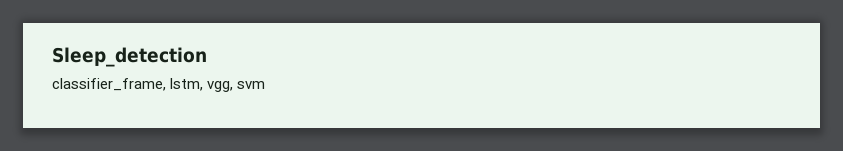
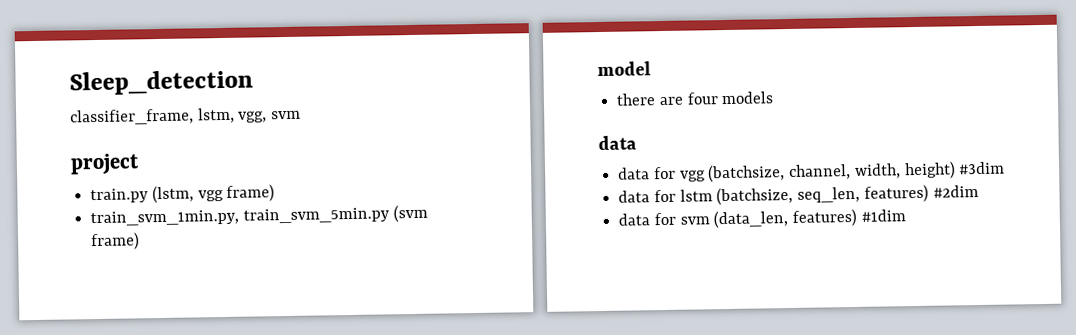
(266, 85) none -> [70,153,140,175] [90,184,276,204] [90,204,428,227] [90,232,141,251] [597,61,651,77] [616,91,775,106] [598,135,637,151] [618,161,1006,183] [618,184,979,206] [618,208,906,229] // project // train.py (lstm, vgg frame) // train_svm_1min.py, train_svm_5min.py (svm frame) // model // there are four models // data // data for vgg (batchsize, channel, width, height) #3dim // data for lstm (batchsize, seq_len, features) #2dim // data for svm (data_len, features) #1dim

